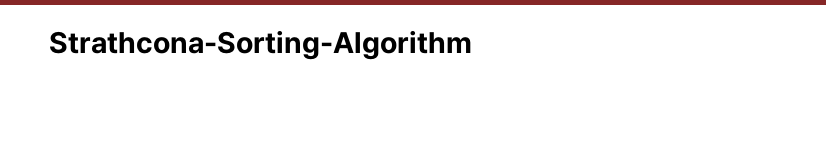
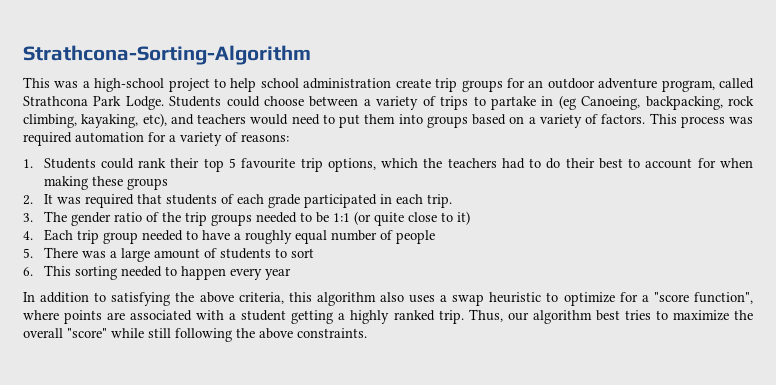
(472, 45) none -> [23,77,754,92] [23,95,754,110] [23,113,753,128] [23,132,289,146] [23,158,753,172] [43,176,168,190] [23,194,452,208] [23,211,470,226] [23,229,435,244] [23,247,314,262] [23,265,291,280] [23,292,753,306] [23,309,753,324] [23,328,367,342] // This was a high-school project to help school administration create trip groups for an outdoor adventure program, called Strathcona Park Lodge. Students could choose between a variety of trips to partake in (eg Canoeing, backpacking, rock climbing, kayaking, etc), and teachers would need to put them into groups based on a variety of factors. This process was required automation for a variety of reasons: // 1. Students could rank their top 5 favourite trip options, which the teachers had to do their best to account for when making these groups // 2. It was required that students of each grade participated in each trip. // 3. The gender ratio of the trip groups needed to be 1:1 (or quite close to it) // 4. Each trip group needed to have a roughly equal number of people // 5. There was a large amount of students to sort // 6. This sorting needed to happen every year // In addition to satisfying the above criteria, this algorithm also uses a swap heuristic to optimize for a "score function", where points are associated with a student getting a highly ranked trip. Thus, our algorithm best tries to maximize the overall "score" while still following the above constraints.

